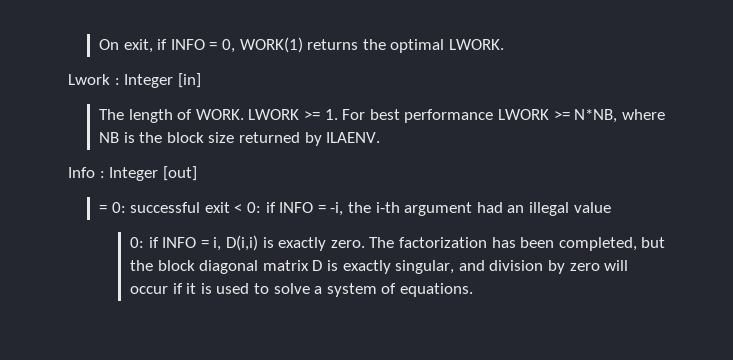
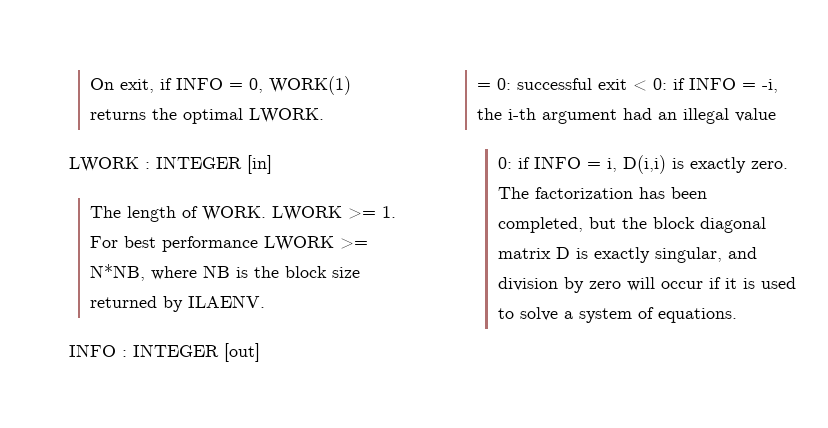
[68,74,174,88] Lwork : Integer -> [69,156,242,172] LWORK : INTEGER
[68,167,159,181] Info : Integer -> [69,344,219,357] INFO : INTEGER

